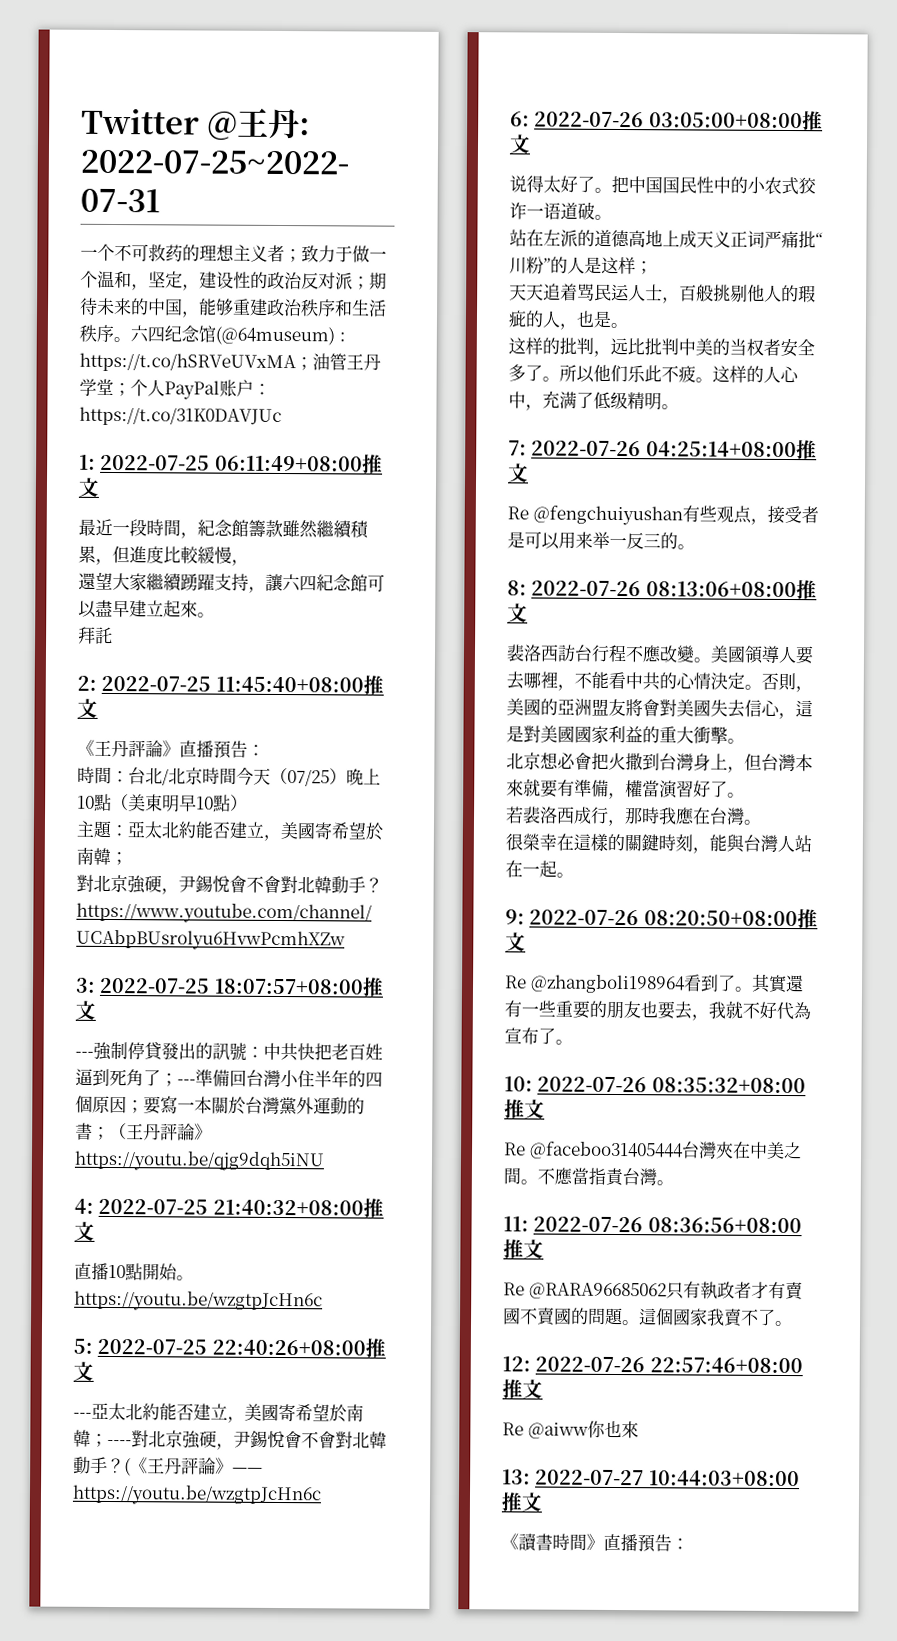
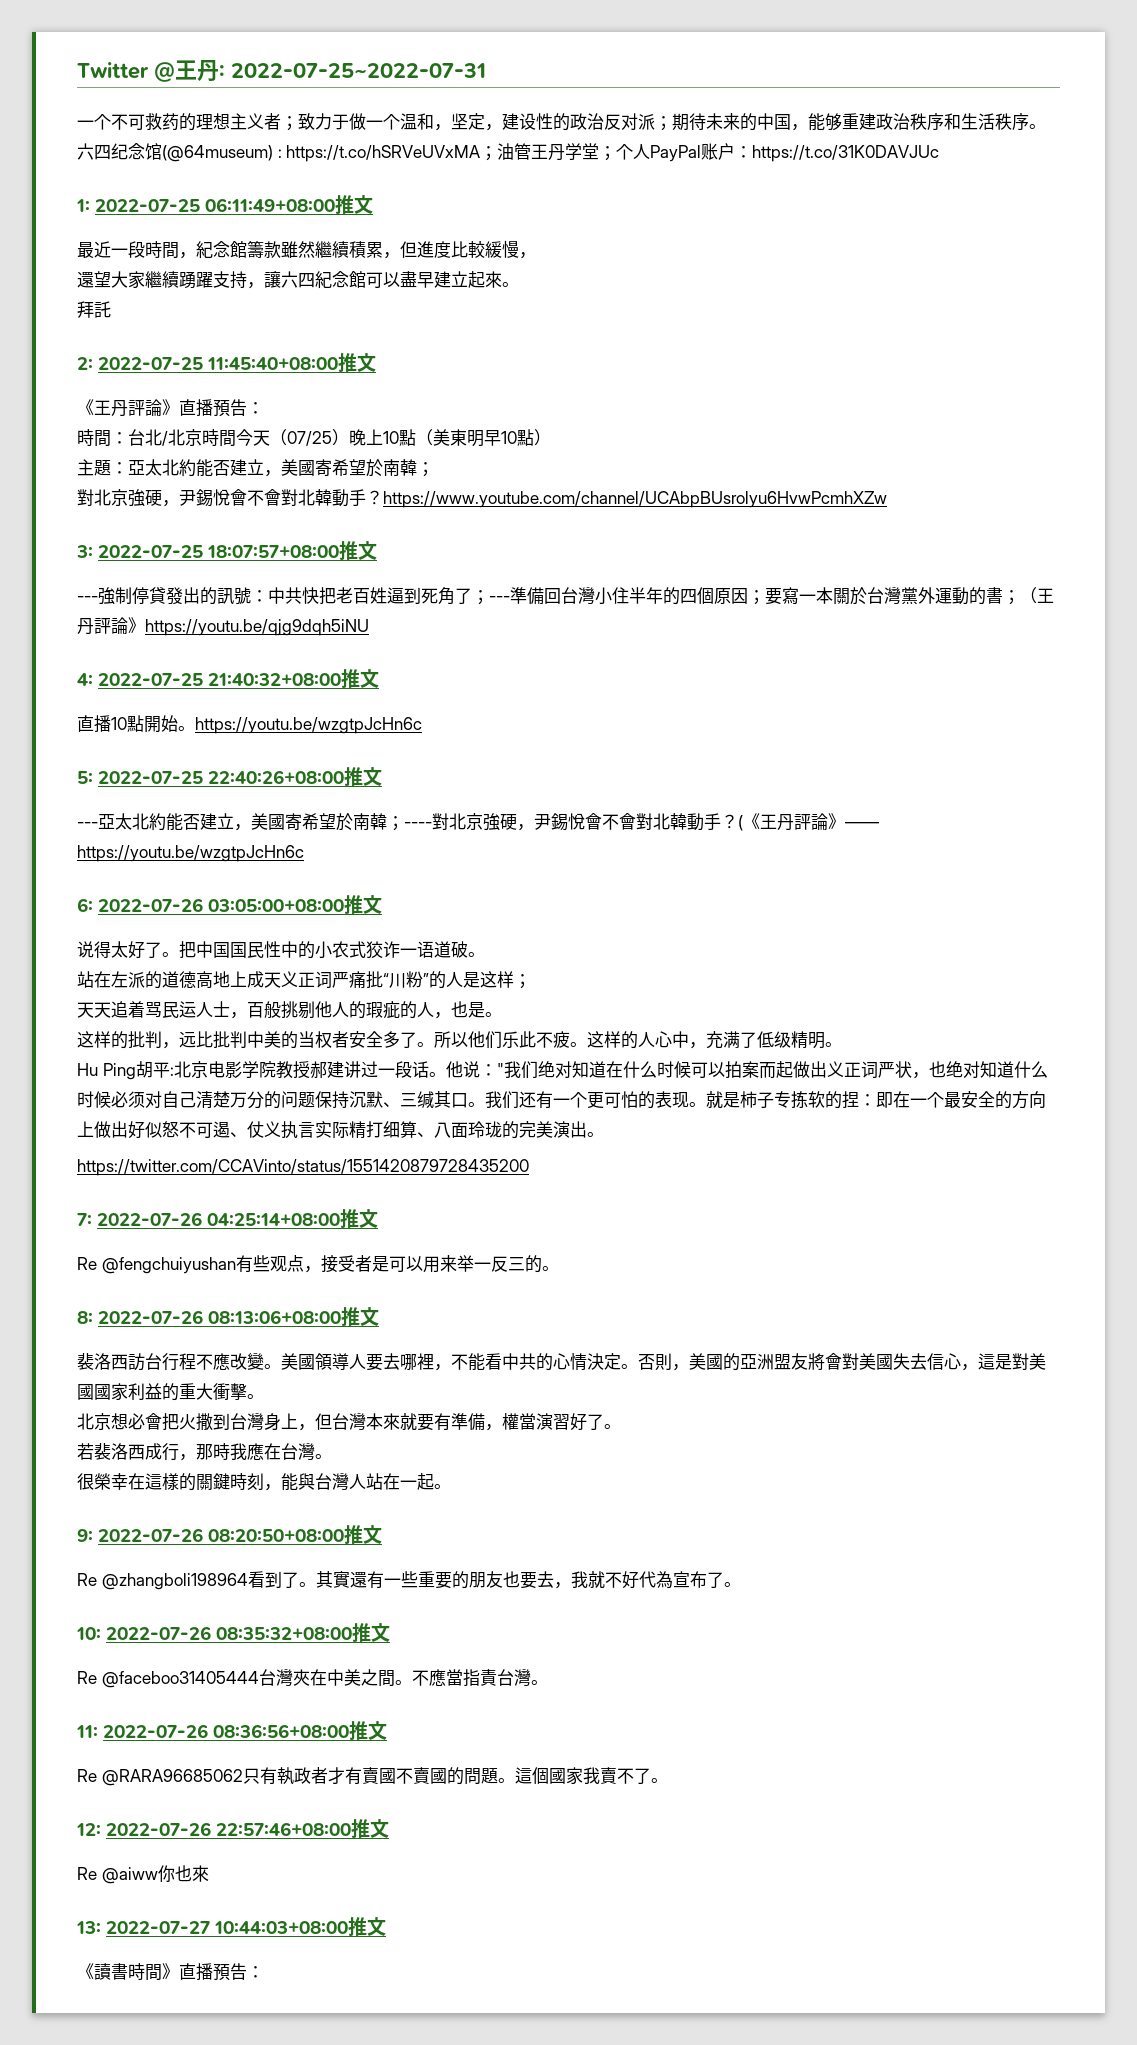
(679, 407) none -> [77,1061,1048,1080] [77,1091,1046,1109] [77,1121,604,1139] [77,1159,529,1176] // Hu Ping胡平:北京电影学院教授郝建讲过一段话。他说："我们绝对知道在什么时候可以拍案而起做出义正词严状，也绝对知道什么时候必须对自己清楚万分的问题保持沉默、三缄其口。我们还有一个更可怕的表现。就是柿子专拣软的捏：即在一个最安全的方向上做出好似怒不可遏、仗义执言实际精打细算、八面玲珑的完美演出。 // https://twitter.com/CCAVinto/status/1551420879728435200

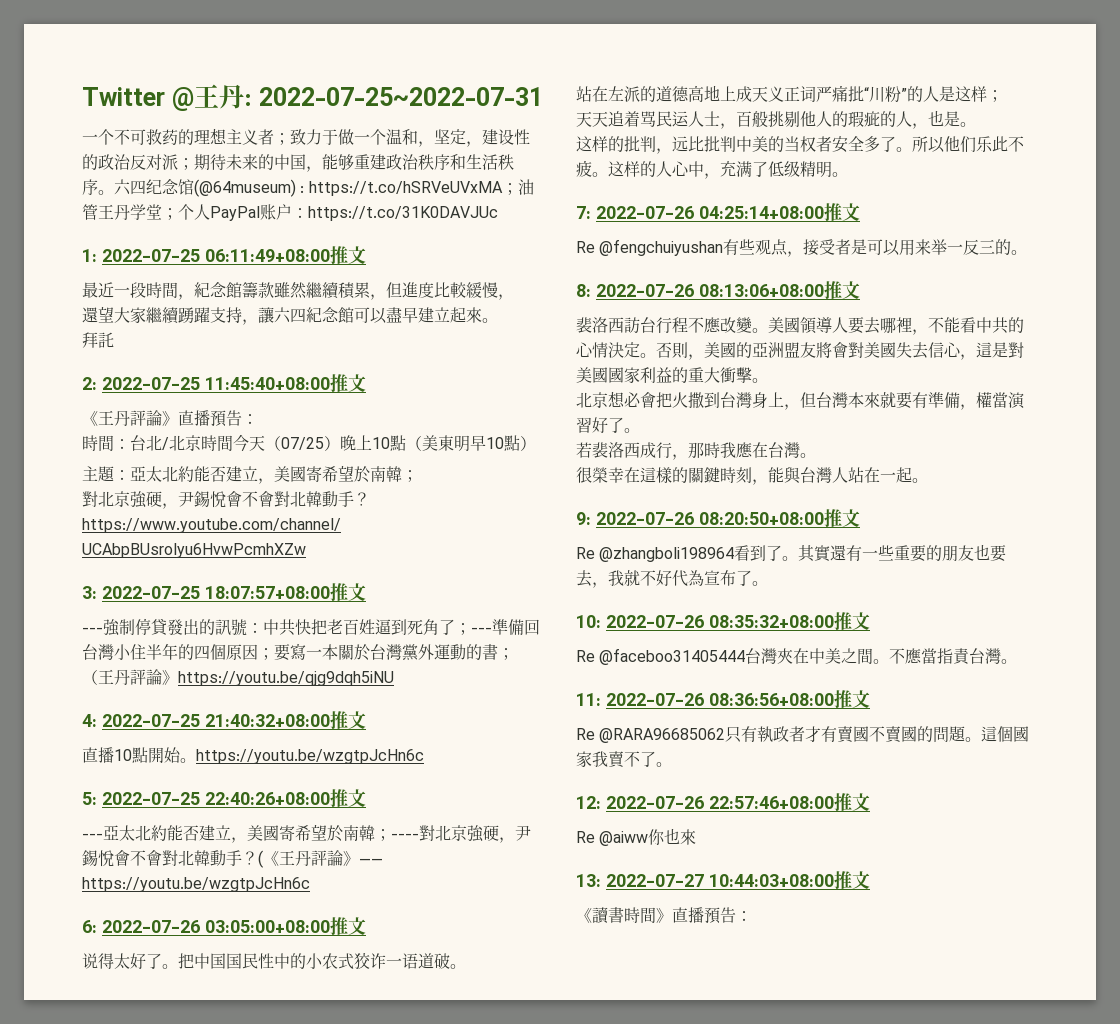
[77,1061,1048,1080] [77,1091,1046,1109] [77,1121,604,1139] [77,1159,529,1176] // Hu Ping胡平:北京电影学院教授郝建讲过一段话。他说："我们绝对知道在什么时候可以拍案而起做出义正词严状，也绝对知道什么时候必须对自己清楚万分的问题保持沉默、三缄其口。我们还有一个更可怕的表现。就是柿子专拣软的捏：即在一个最安全的方向上做出好似怒不可遏、仗义执言实际精打细算、八面玲珑的完美演出。 // https://twitter.com/CCAVinto/status/1551420879728435200 -> (848, 174) none

